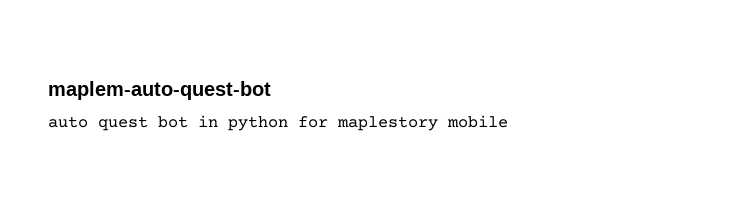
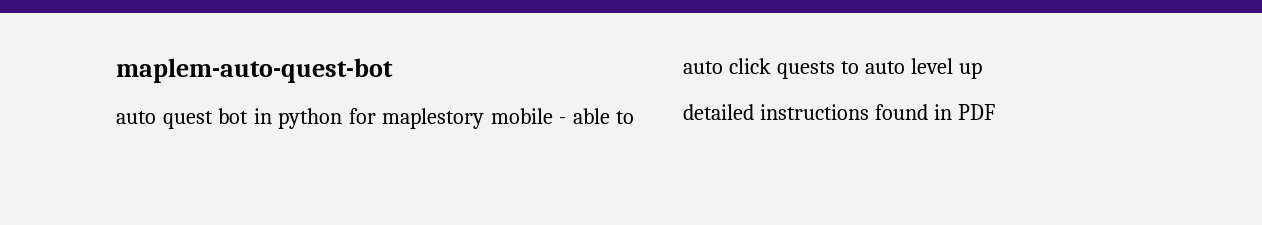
(508, 121) none -> [559,108,634,124] [683,58,982,79] [683,104,995,120] - able to auto click quests to auto level up // detailed instructions found in PDF

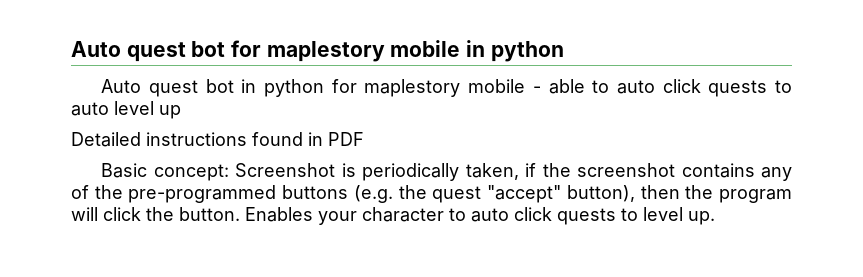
[116,58,393,83] [116,111,156,124] maplem-auto-quest-bot // auto -> [71,40,564,62] [101,79,142,93] Auto quest bot for maplestory mobile in python // Auto
[683,104,754,120] detailed -> [71,132,141,147] Detailed
(995, 112) none -> [101,163,792,181] [71,185,793,203] [71,207,715,225] // Basic concept: Screenshot is periodically taken, if the screenshot contains any of the pre-programmed buttons (e.g. the quest "accept" button), then the program will click the button. Enables your character to auto click quests to level up.

